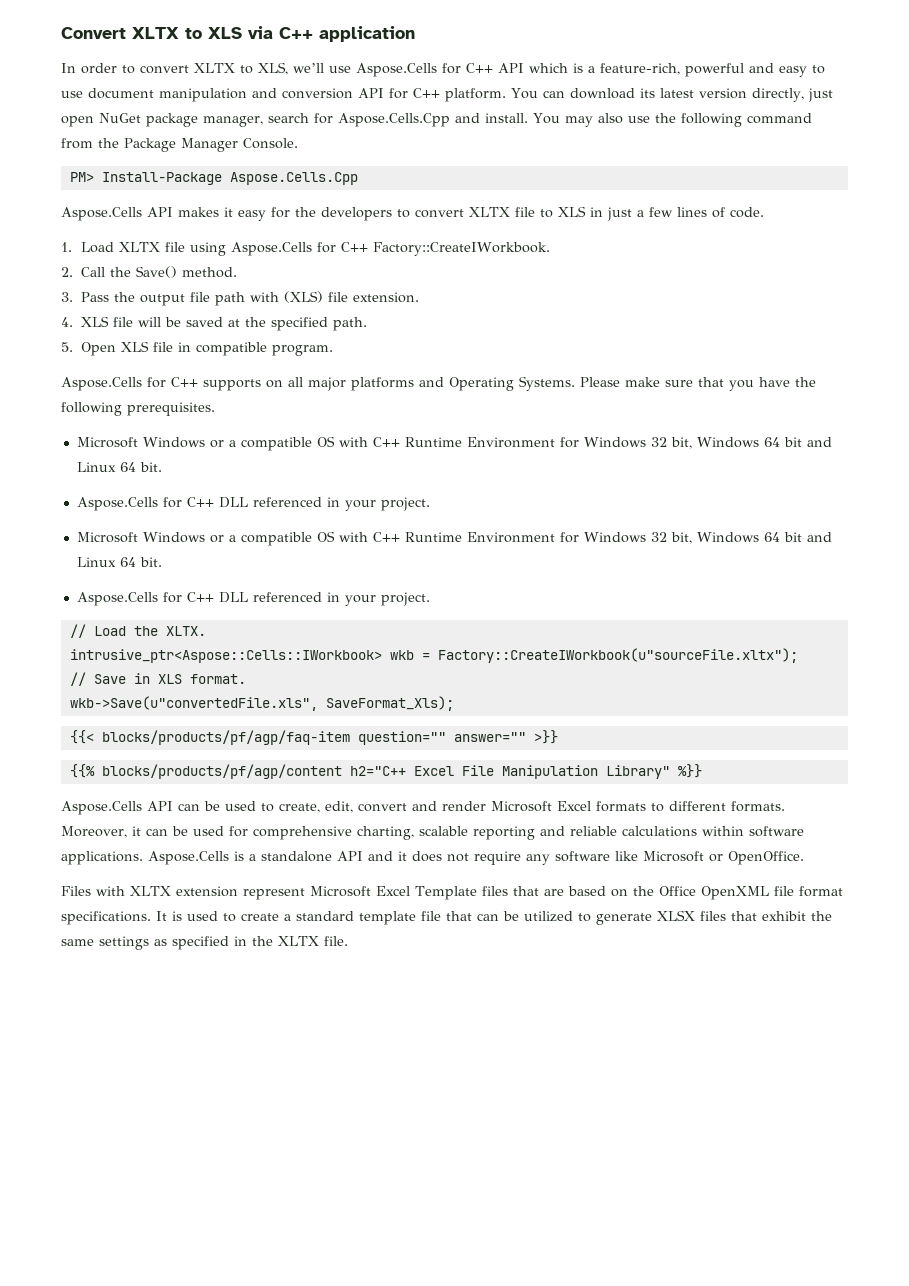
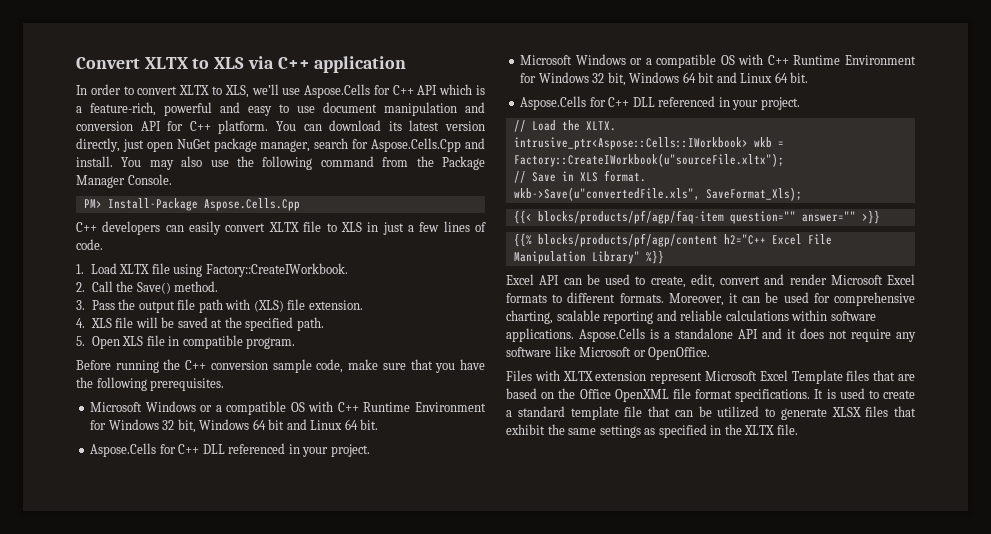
[61,207,410,221] Aspose.Cells API makes it easy for the developers to -> [76,221,222,235] C++ developers can easily
[230,242,368,256] Aspose.Cells for C++ -> (203, 270) none
[61,376,620,391] Aspose.Cells for C++ supports on all major platforms and Operating Systems. Please -> [76,359,344,373] Before running the C++ conversion sample code,
[61,801,142,815] Aspose.Cells -> [506,274,534,285] Excel

